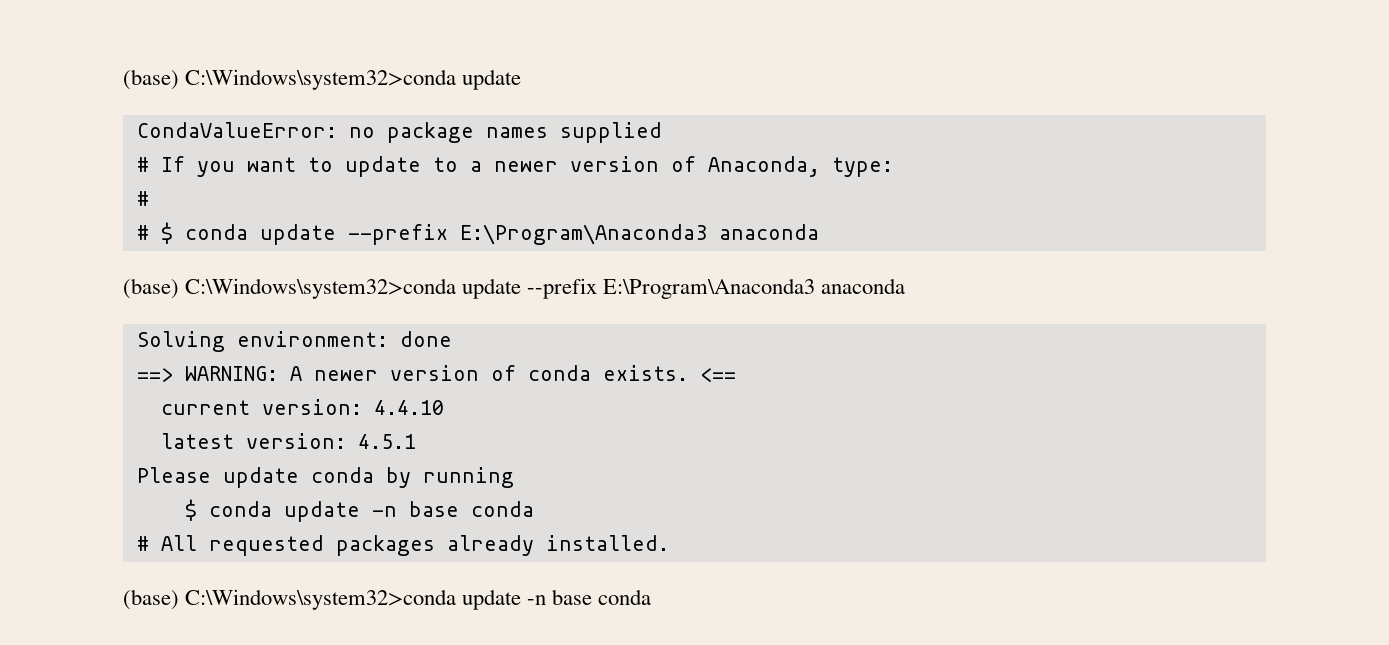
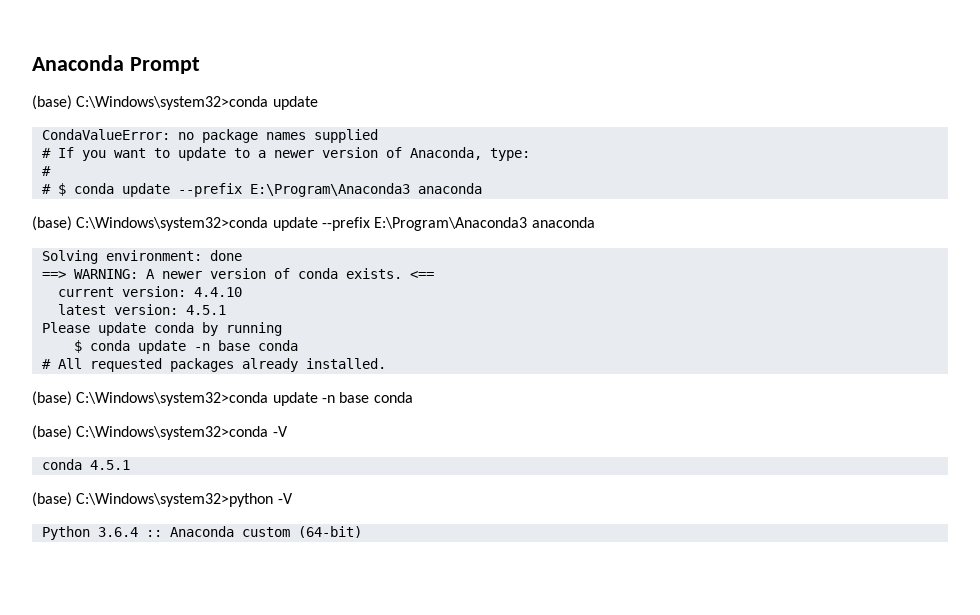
(123, 79) none -> [32,55,200,74] Anaconda Prompt //
(652, 597) none -> [32,425,288,440] [41,459,130,470] [32,492,293,507] [41,526,362,540] // (base) C:\Windows\system32>conda -V // conda 4.5.1 // (base) C:\Windows\system32>python -V // Python 3.6.4 :: Anaconda custom (64-bit)

